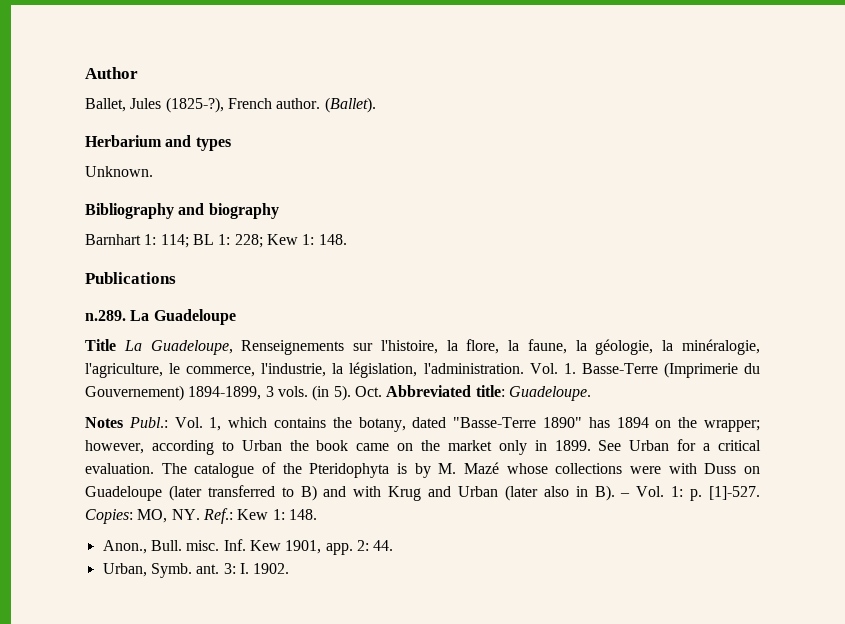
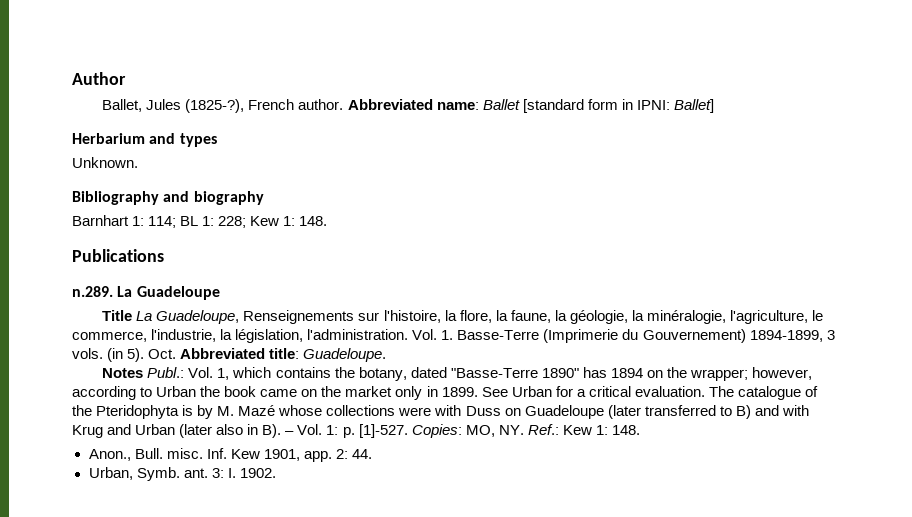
[324,97,376,113] (Ballet). -> [347,99,714,113] Abbreviated name: Ballet [standard form in IPNI: Ballet]

